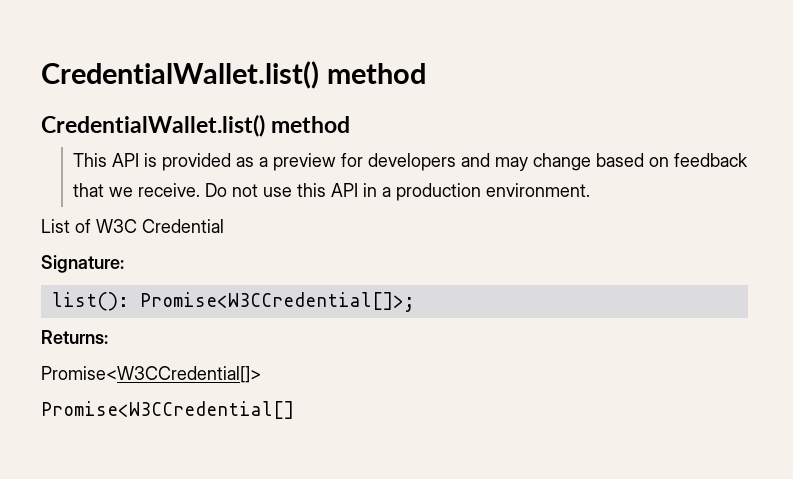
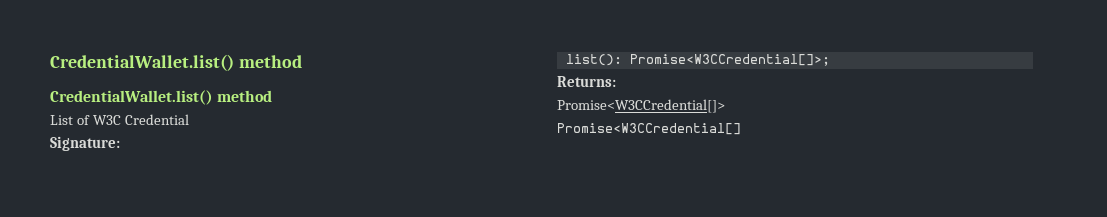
[73,153,749,171] [73,183,591,201] // This API is provided as a preview for developers and may change based on feedback that we receive. Do not use this API in a production environment. -> (273, 96) none

